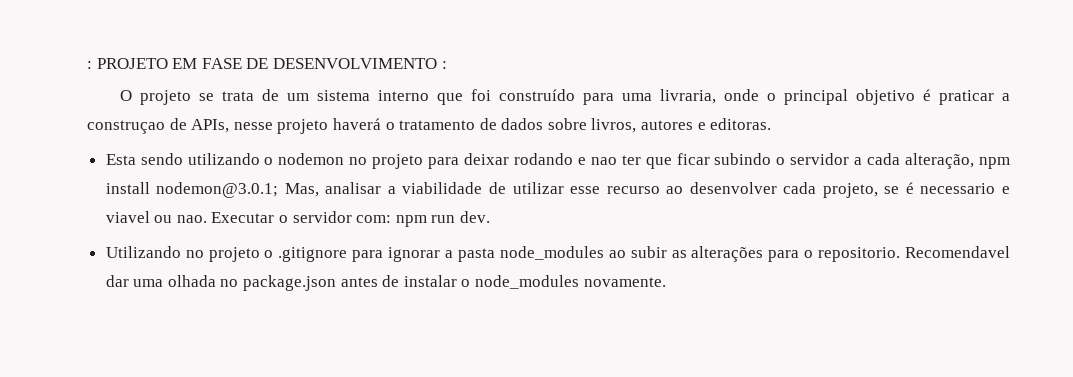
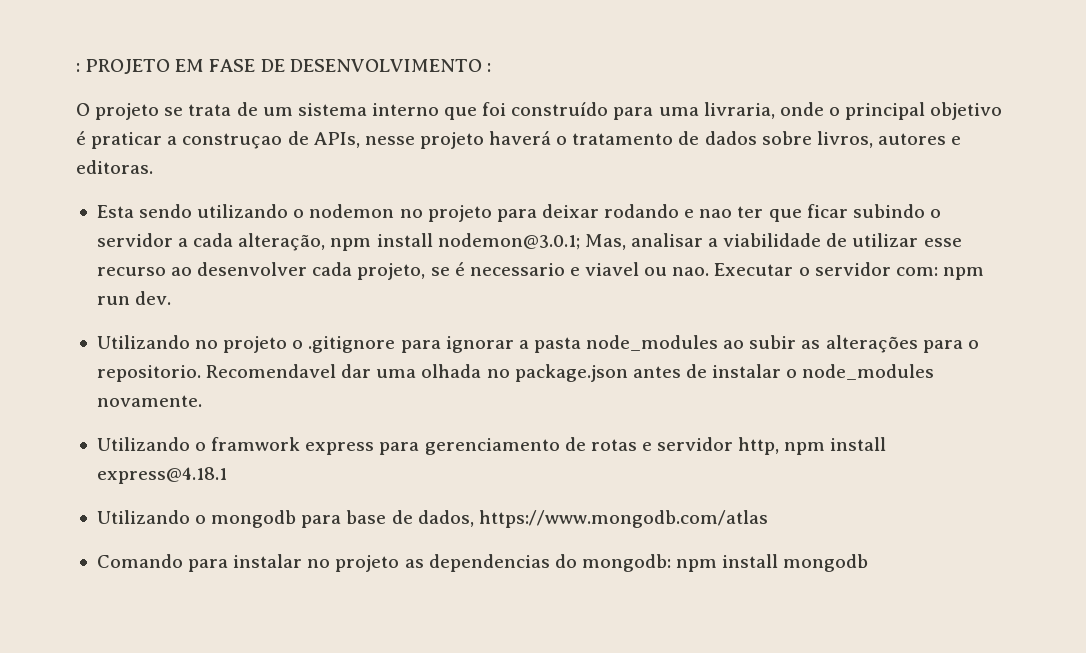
(666, 282) none -> [96,437,887,455] [96,467,227,484] [96,510,768,528] [96,554,869,572] // Utilizando o framwork express para gerenciamento de rotas e servidor http, npm install express@4.18.1 // Utilizando o mongodb para base de dados, https://www.mongodb.com/atlas // Comando para instalar no projeto as dependencias do mongodb: npm install mongodb

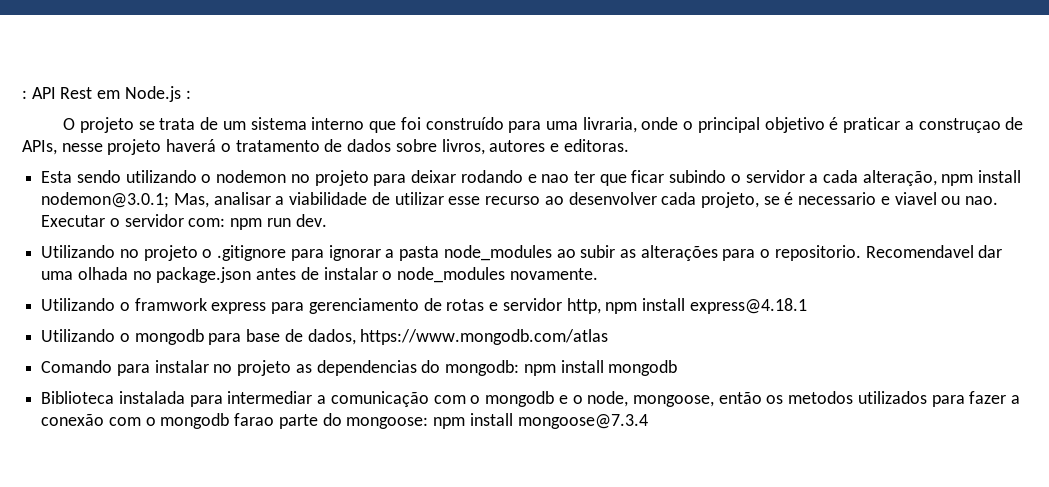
[76,59,482,74] : PROJETO EM FASE DE DESENVOLVIMENTO -> [22,86,181,102] : API Rest em Node.js
(869, 563) none -> [41,391,1021,407] [41,413,648,429] // Biblioteca instalada para intermediar a comunicação com o mongodb e o node, mongoose, então os metodos utilizados para fazer a conexão com o mongodb farao parte do mongoose: npm install mongoose@7.3.4

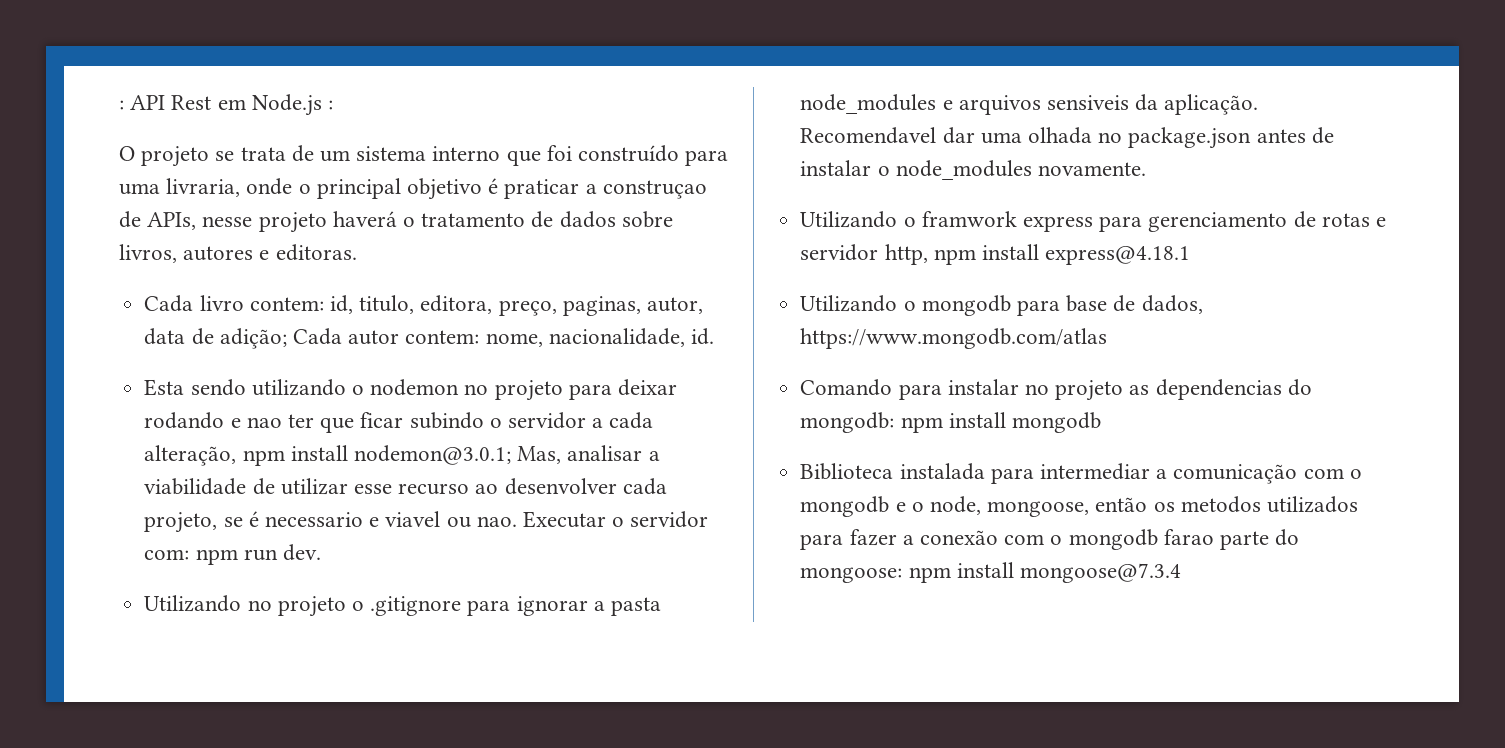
(629, 145) none -> [144,295,703,316] [144,328,714,349] // Cada livro contem: id, titulo, editora, preço, paginas, autor, data de adição; Cada autor contem: nome, nacionalidade, id.
[556,245,861,261] ao subir as alterações para o repositorio. -> [942,94,1259,115] e arquivos sensiveis da aplicação.

